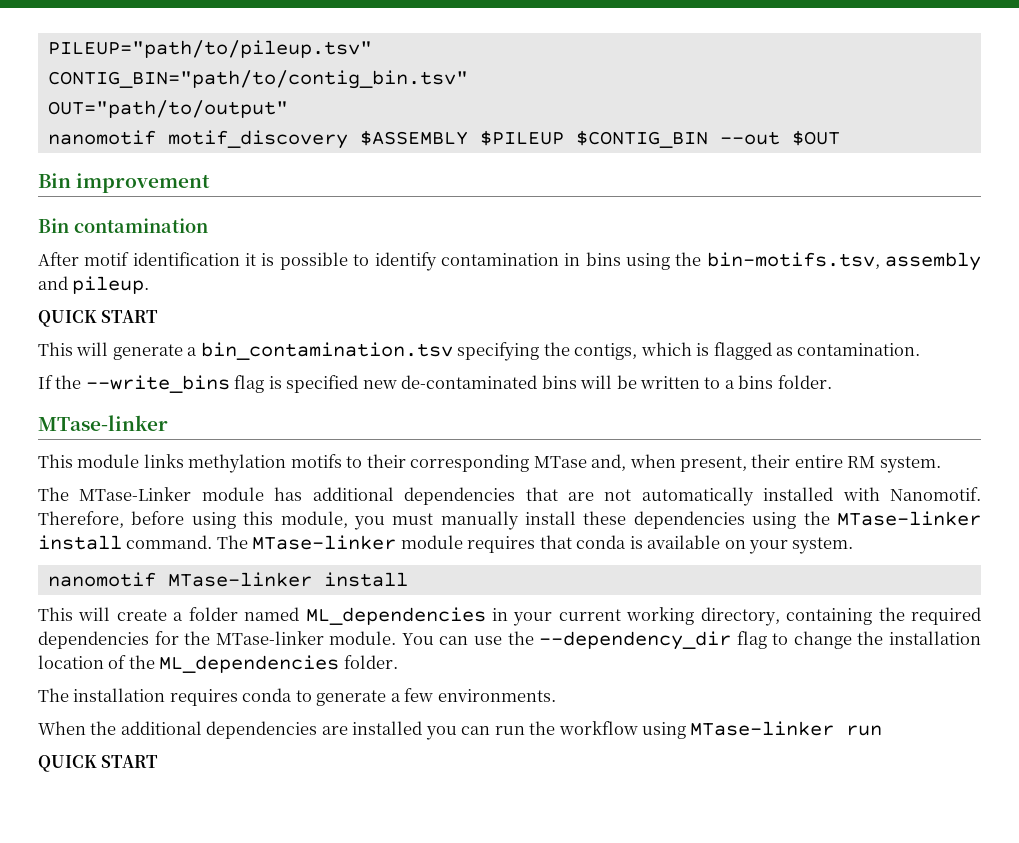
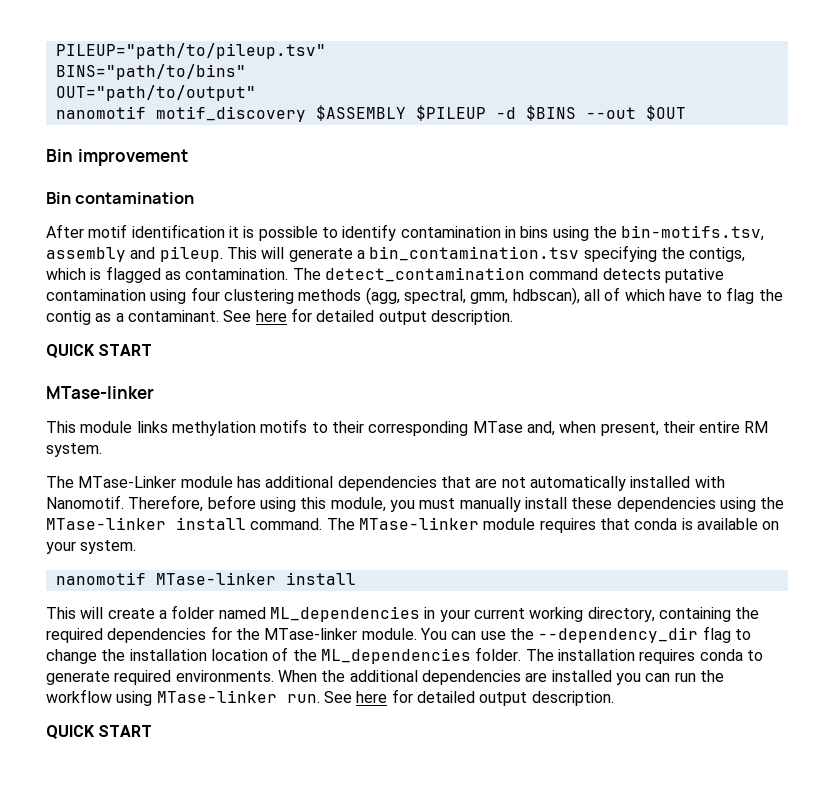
[47,70,468,89] CONTIG_BIN="path/to/contig_bin.tsv" -> [55,64,246,80] BINS="path/to/bins"
[575,130,708,148] $CONTIG_BIN -> [495,105,576,121] -d $BINS
[38,310,159,327] // QUICK START // -> (223, 254) none
[38,375,832,393] // If the --write_bins flag is specified new de-contaminated bins will be written to a bins folder. -> [292,267,724,283] [46,287,783,305] [46,308,513,325] [46,344,153,358] The detect_contamination command detects putative contamination using four clustering methods (agg, spectral, gmm, hdbscan), all of which have to flag the contig as a contaminant. See here for detailed output description. // QUICK START
(398, 662) // -> (522, 654) none
[390,688,434,702] a few -> [114,670,172,685] required
(556, 695) // -> (274, 676) none
[846,725,883,736] run -> [286,689,614,706] run. See here for detailed output description.

